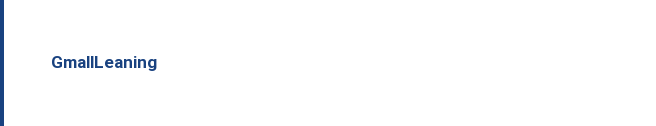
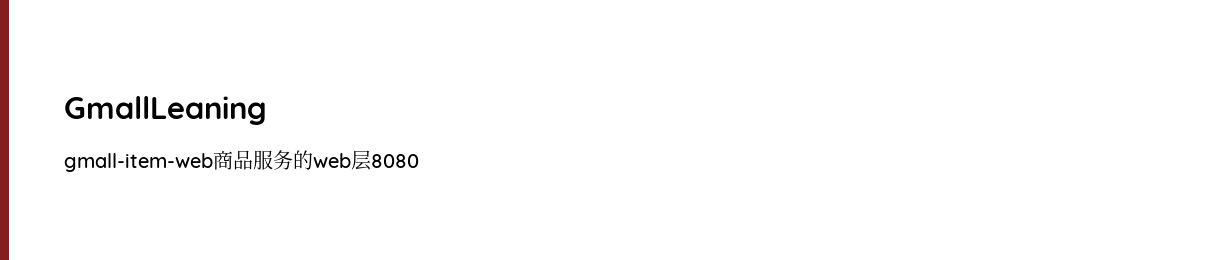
(157, 63) none -> [64,150,419,172] // gmall-item-web商品服务的web层8080

